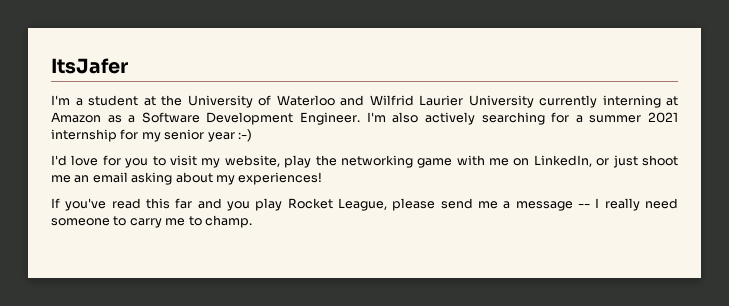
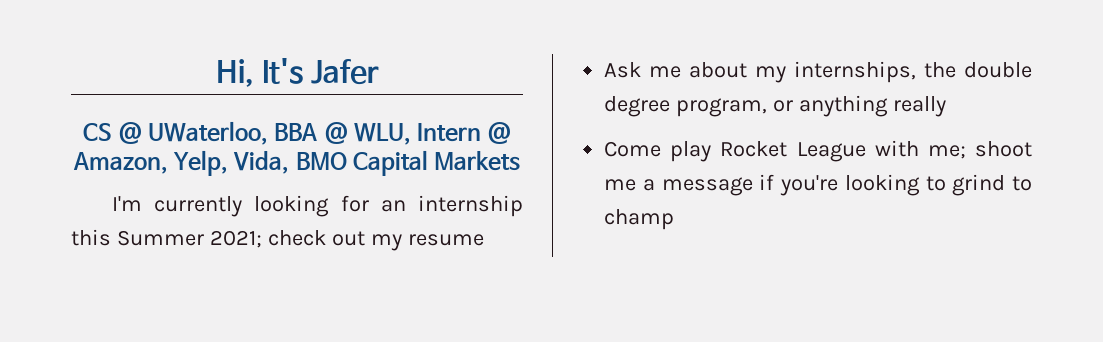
[51,58,128,74] [51,95,678,108] [51,112,679,125] [51,129,252,142] [51,155,679,168] [51,172,323,185] [51,198,678,211] [51,215,252,228] ItsJafer // I'm a student at the University of Waterloo and Wilfrid Laurier University currently interning at Amazon as a Software Development Engineer. I'm also actively searching for a summer 2021 internship for my senior year :-) // I'd love for you to visit my website, play the networking game with me on LinkedIn, or just shoot me an email asking about my experiences! // If you've read this far and you play Rocket League, please send me a message -- I really need someone to carry me to champ. -> [215,58,380,87] [83,121,511,145] [73,150,520,176] [111,195,523,217] [71,229,484,251] [604,61,1032,83] [604,95,946,117] [604,140,1032,162] [604,174,1032,196] [604,209,675,230] Hi, It's Jafer // CS @ UWaterloo, BBA @ WLU, Intern @ Amazon, Yelp, Vida, BMO Capital Markets // I'm currently looking for an internship this Summer 2021; check out my resume // Ask me about my internships, the double degree program, or anything really // Come play Rocket League with me; shoot me a message if you're looking to grind to champ

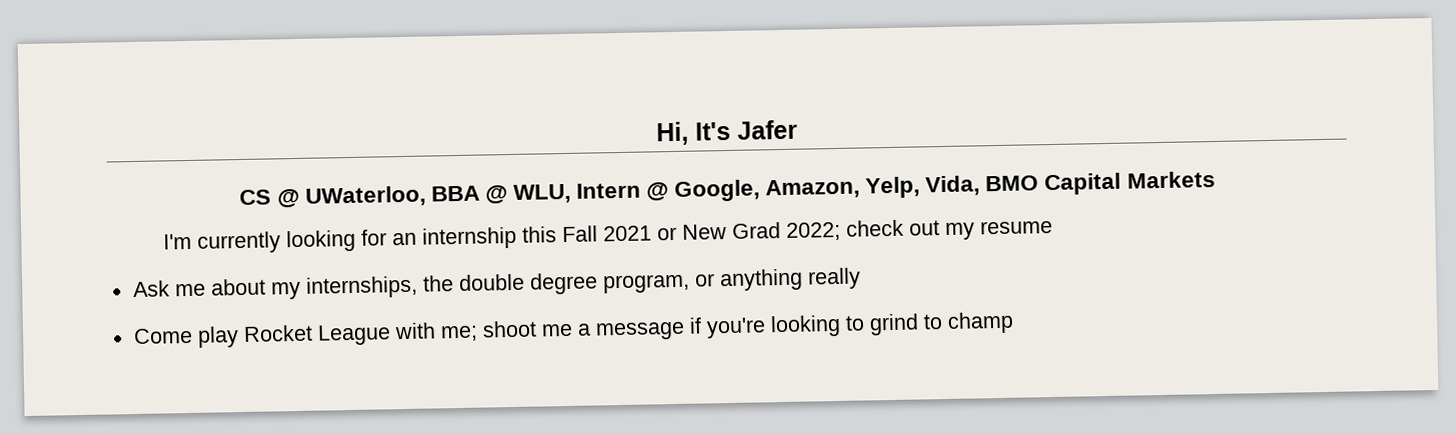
(511, 133) none -> [674,179,761,202] Google,
[116,230,262,248] Summer 2021; -> [561,221,841,243] Fall 2021 or New Grad 2022;

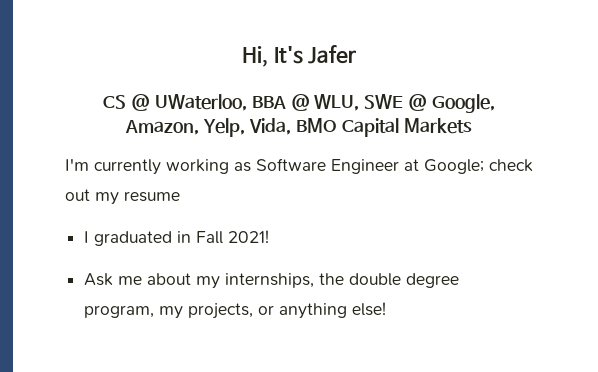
[575,182,641,199] Intern -> [364,94,404,109] SWE
[285,221,841,253] looking for an internship this Fall 2021 or New Grad 2022; -> [166,158,484,174] working as Software Engineer at Google;
(1053, 227) none -> [84,230,270,246] // I graduated in Fall 2021!
[694,267,861,292] [132,311,1014,348] or anything really // Come play Rocket League with me; shoot me a message if you're looking to grind to champ -> [159,302,387,319] my projects, or anything else!

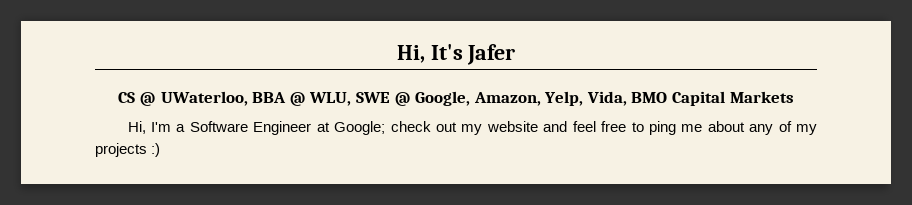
[65,158,251,175] I'm currently working as -> [127,121,186,134] Hi, I'm a
[124,191,180,202] [84,230,270,246] [84,273,460,289] [84,302,387,319] resume // I graduated in Fall 2021! // Ask me about my internships, the double degree program, my projects, or anything else! -> [486,121,818,135] [95,143,161,157] website and feel free to ping me about any of my projects :)

